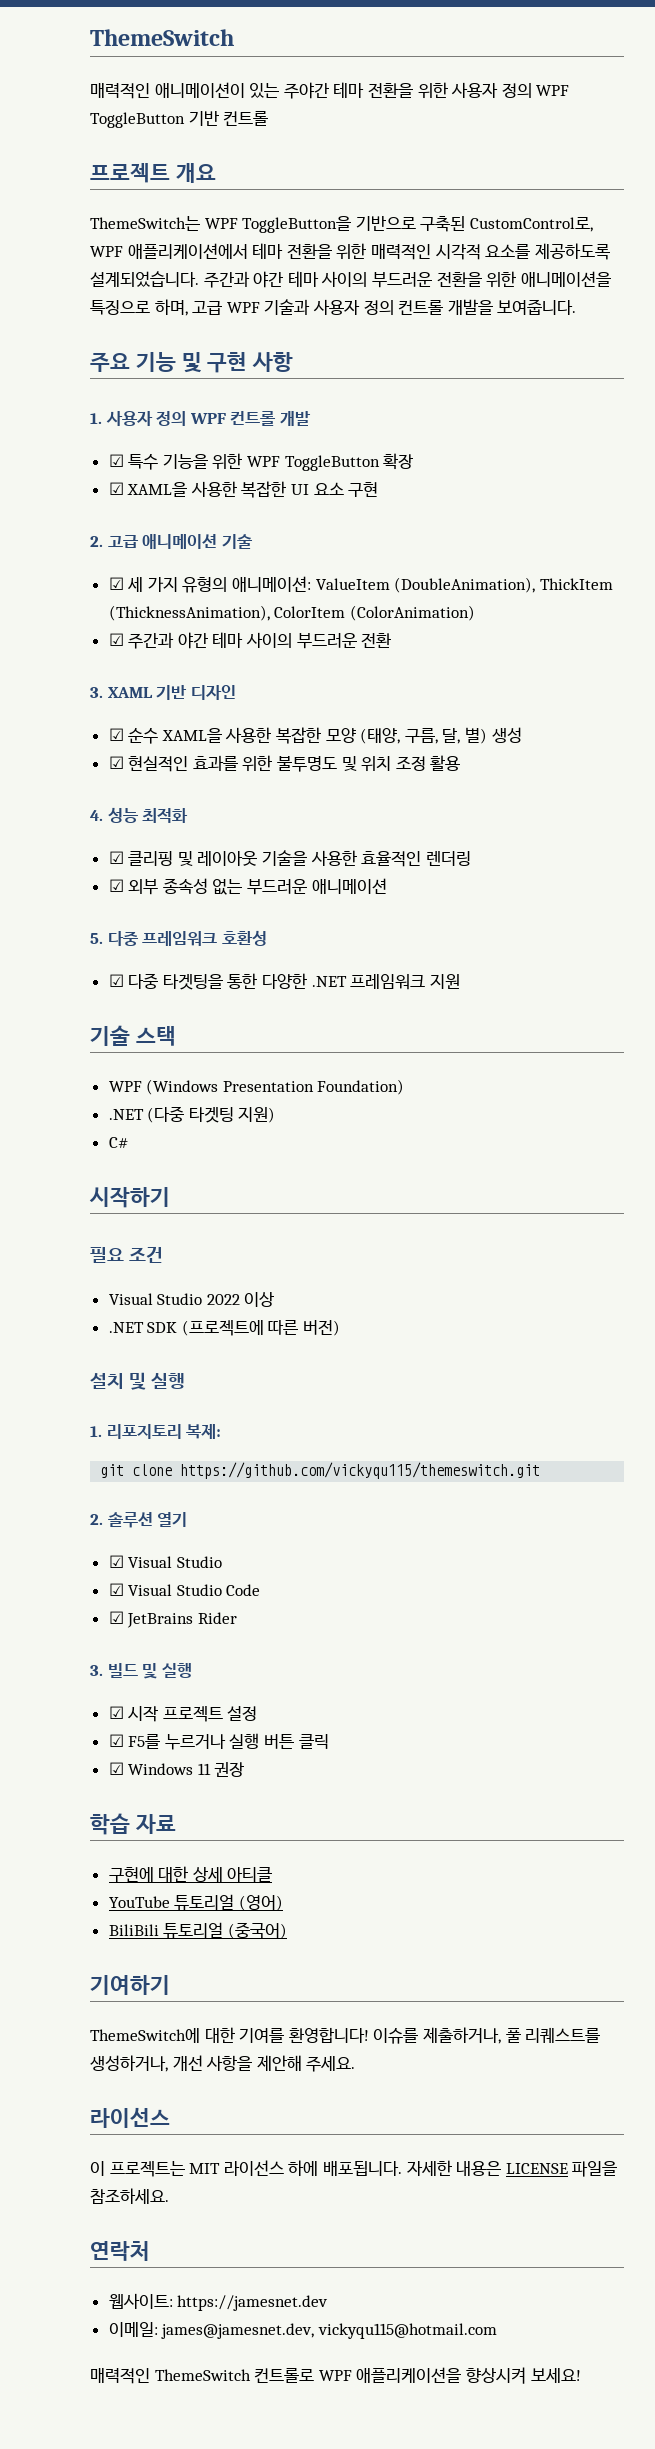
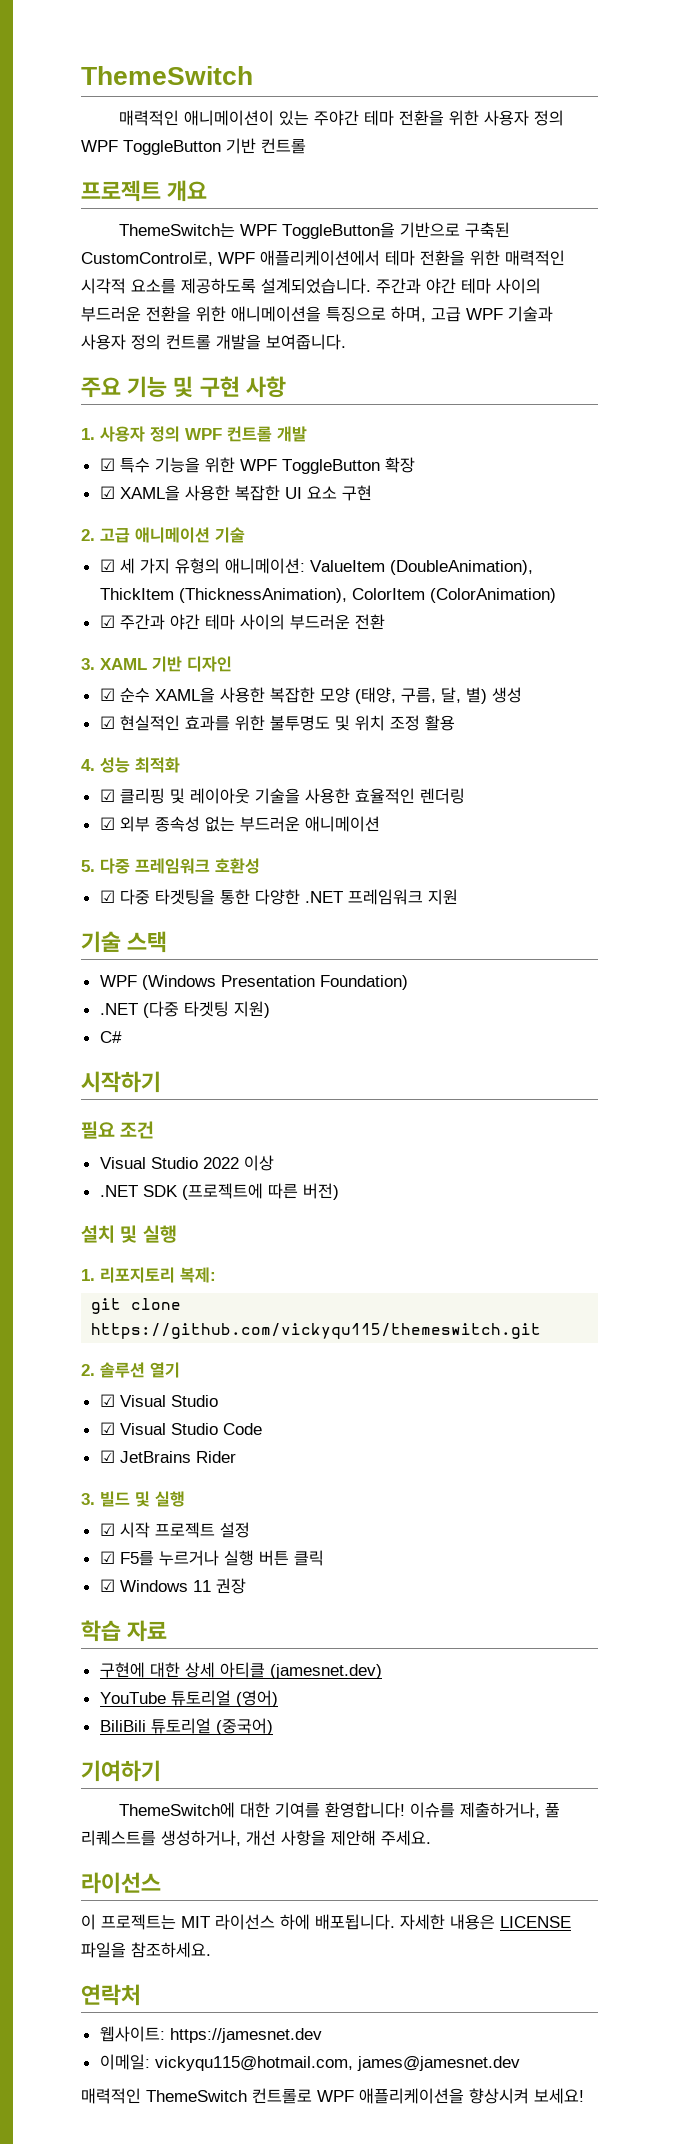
(273, 1874) none -> [269,1664,382,1679] (jamesnet.dev)
[161,2323,497,2339] james@jamesnet.dev, vickyqu115@hotmail.com -> [154,2056,520,2071] vickyqu115@hotmail.com, james@jamesnet.dev

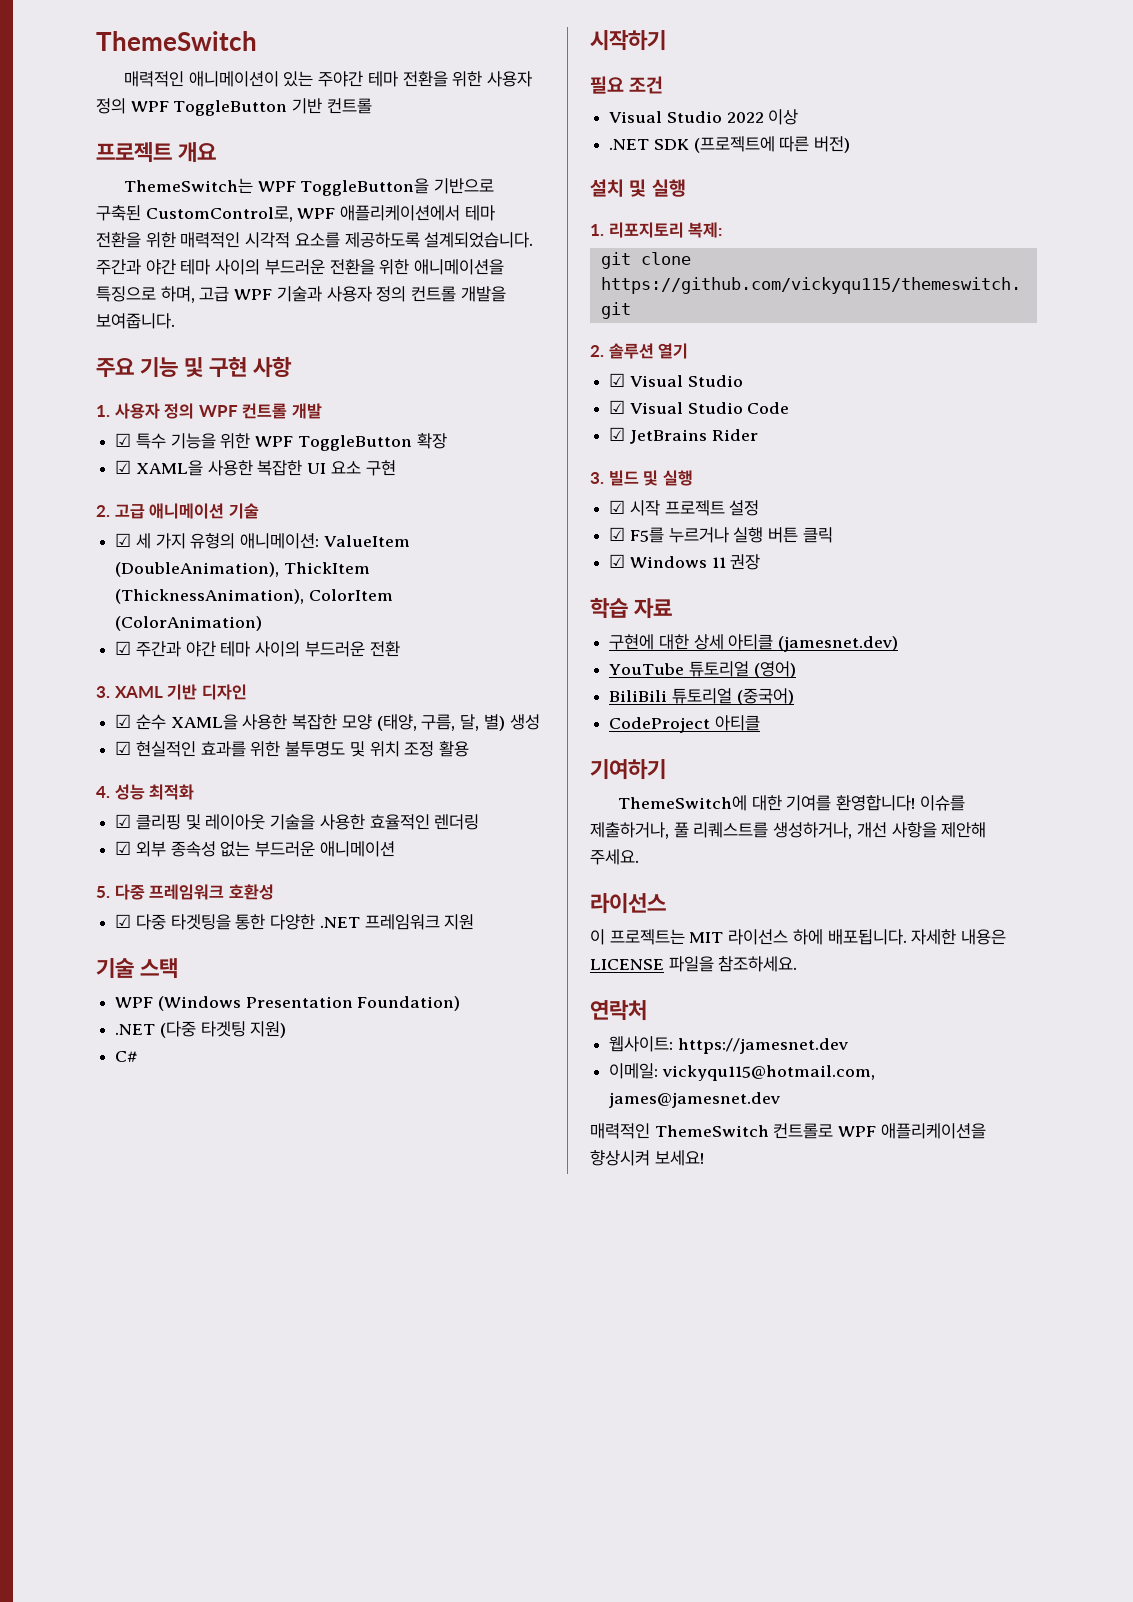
(273, 1726) none -> [609,715,760,733] // CodeProject 아티클

